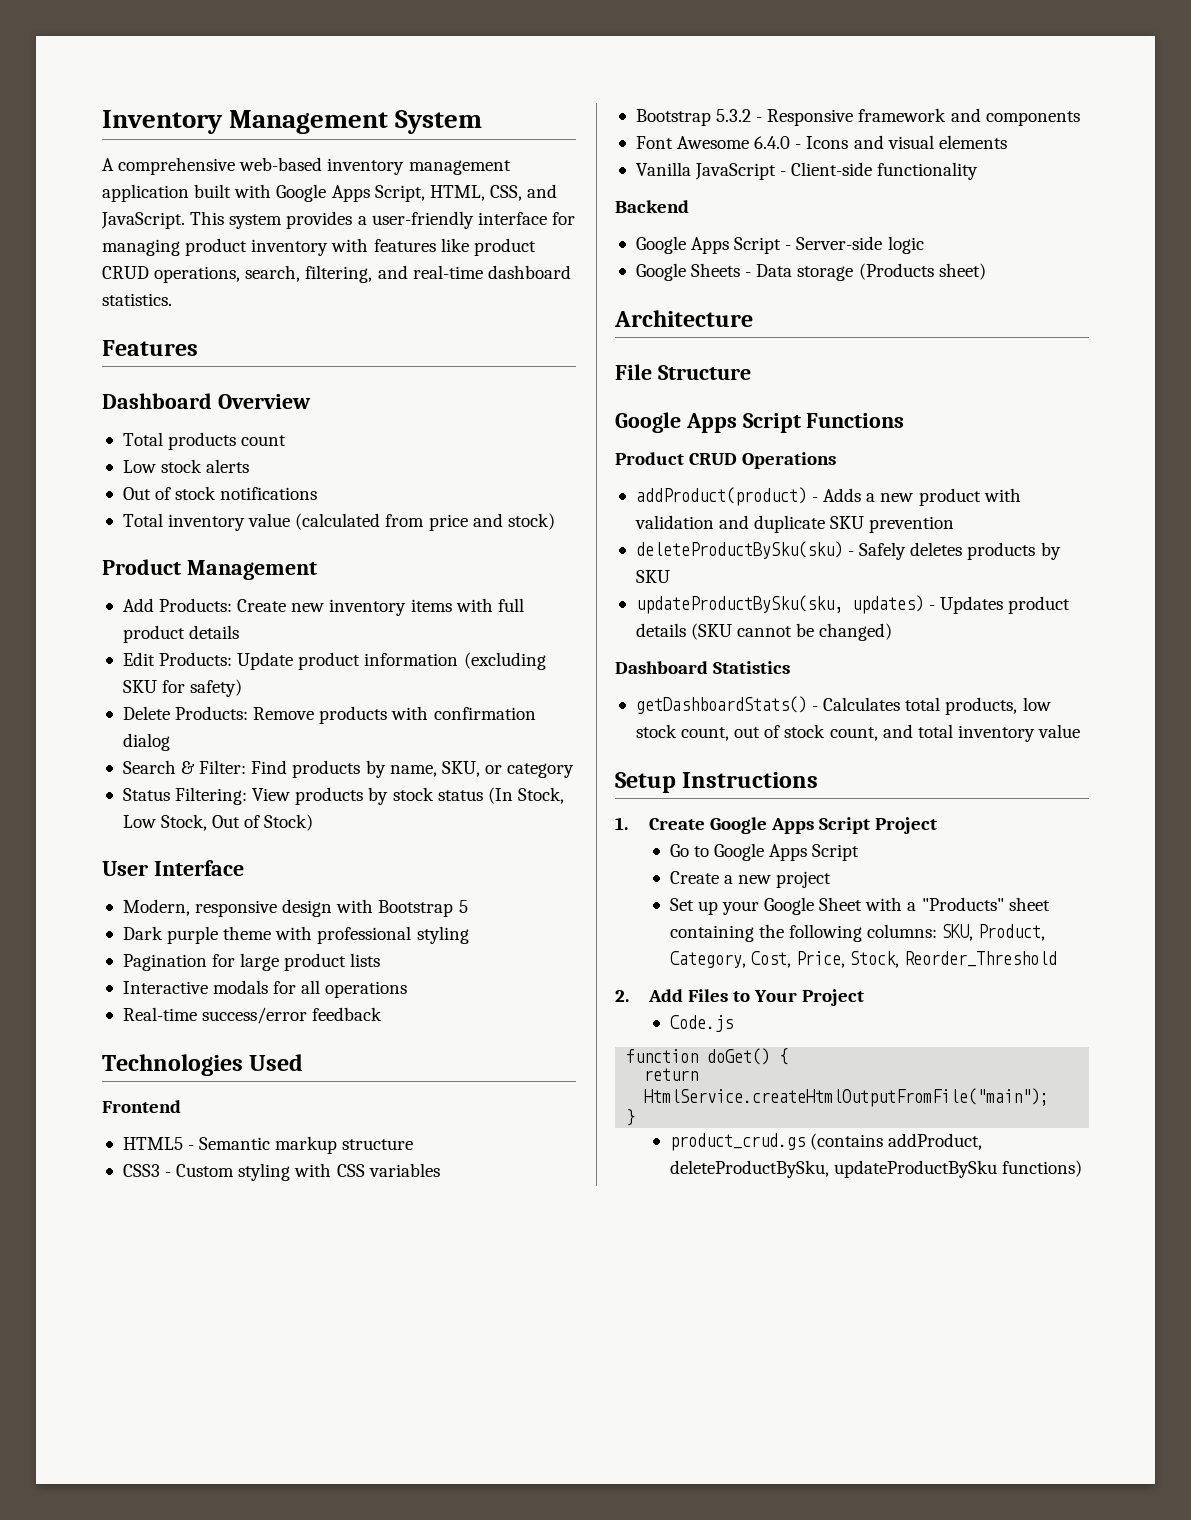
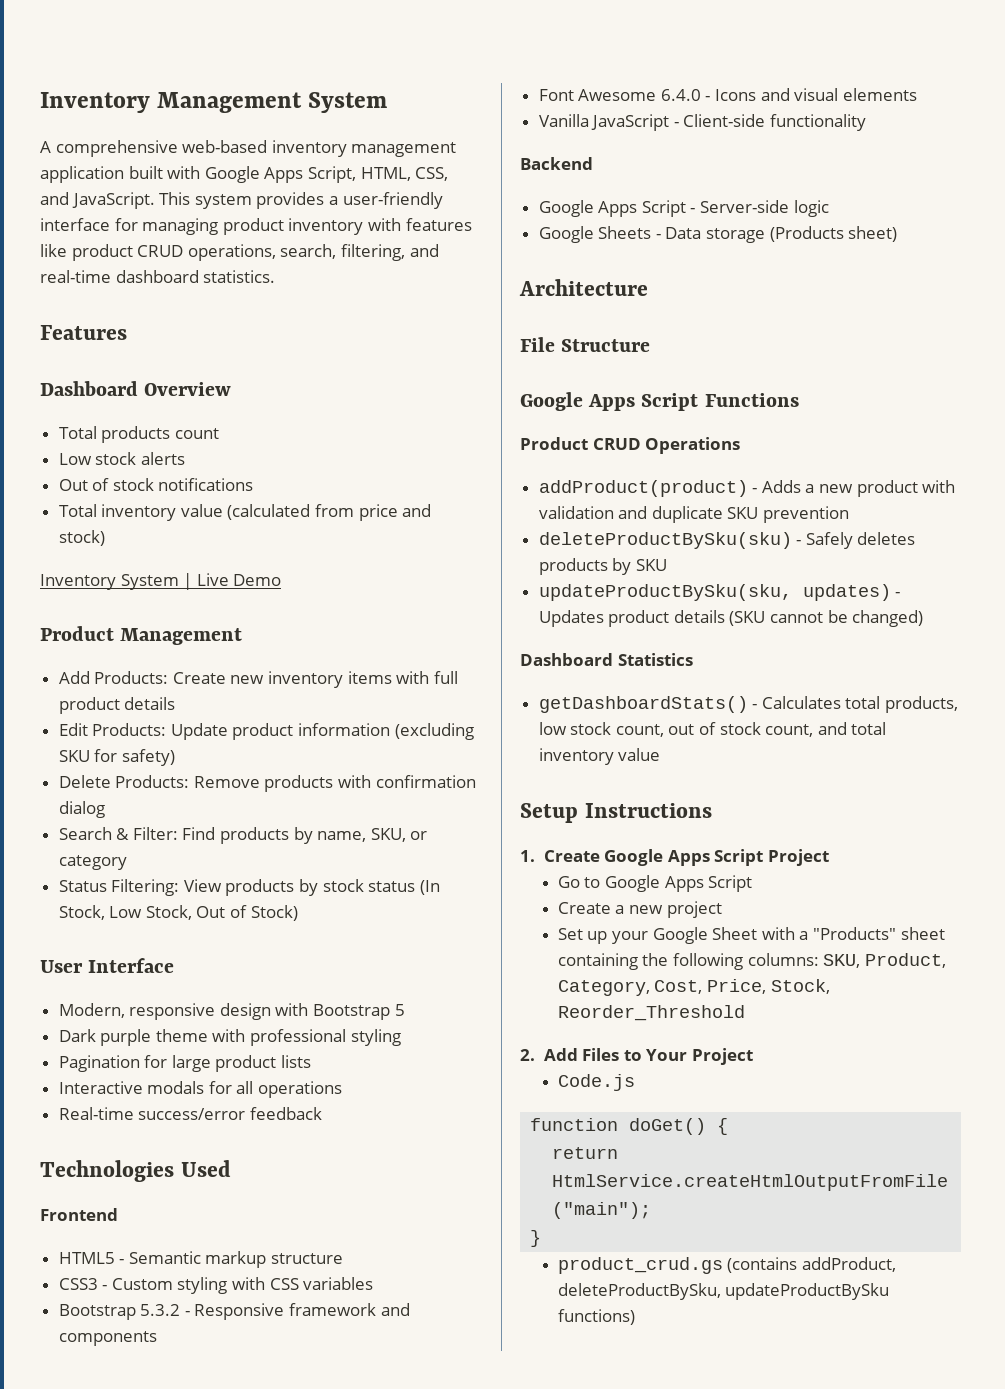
(555, 521) none -> [40,573,282,590] // Inventory System | Live Demo

